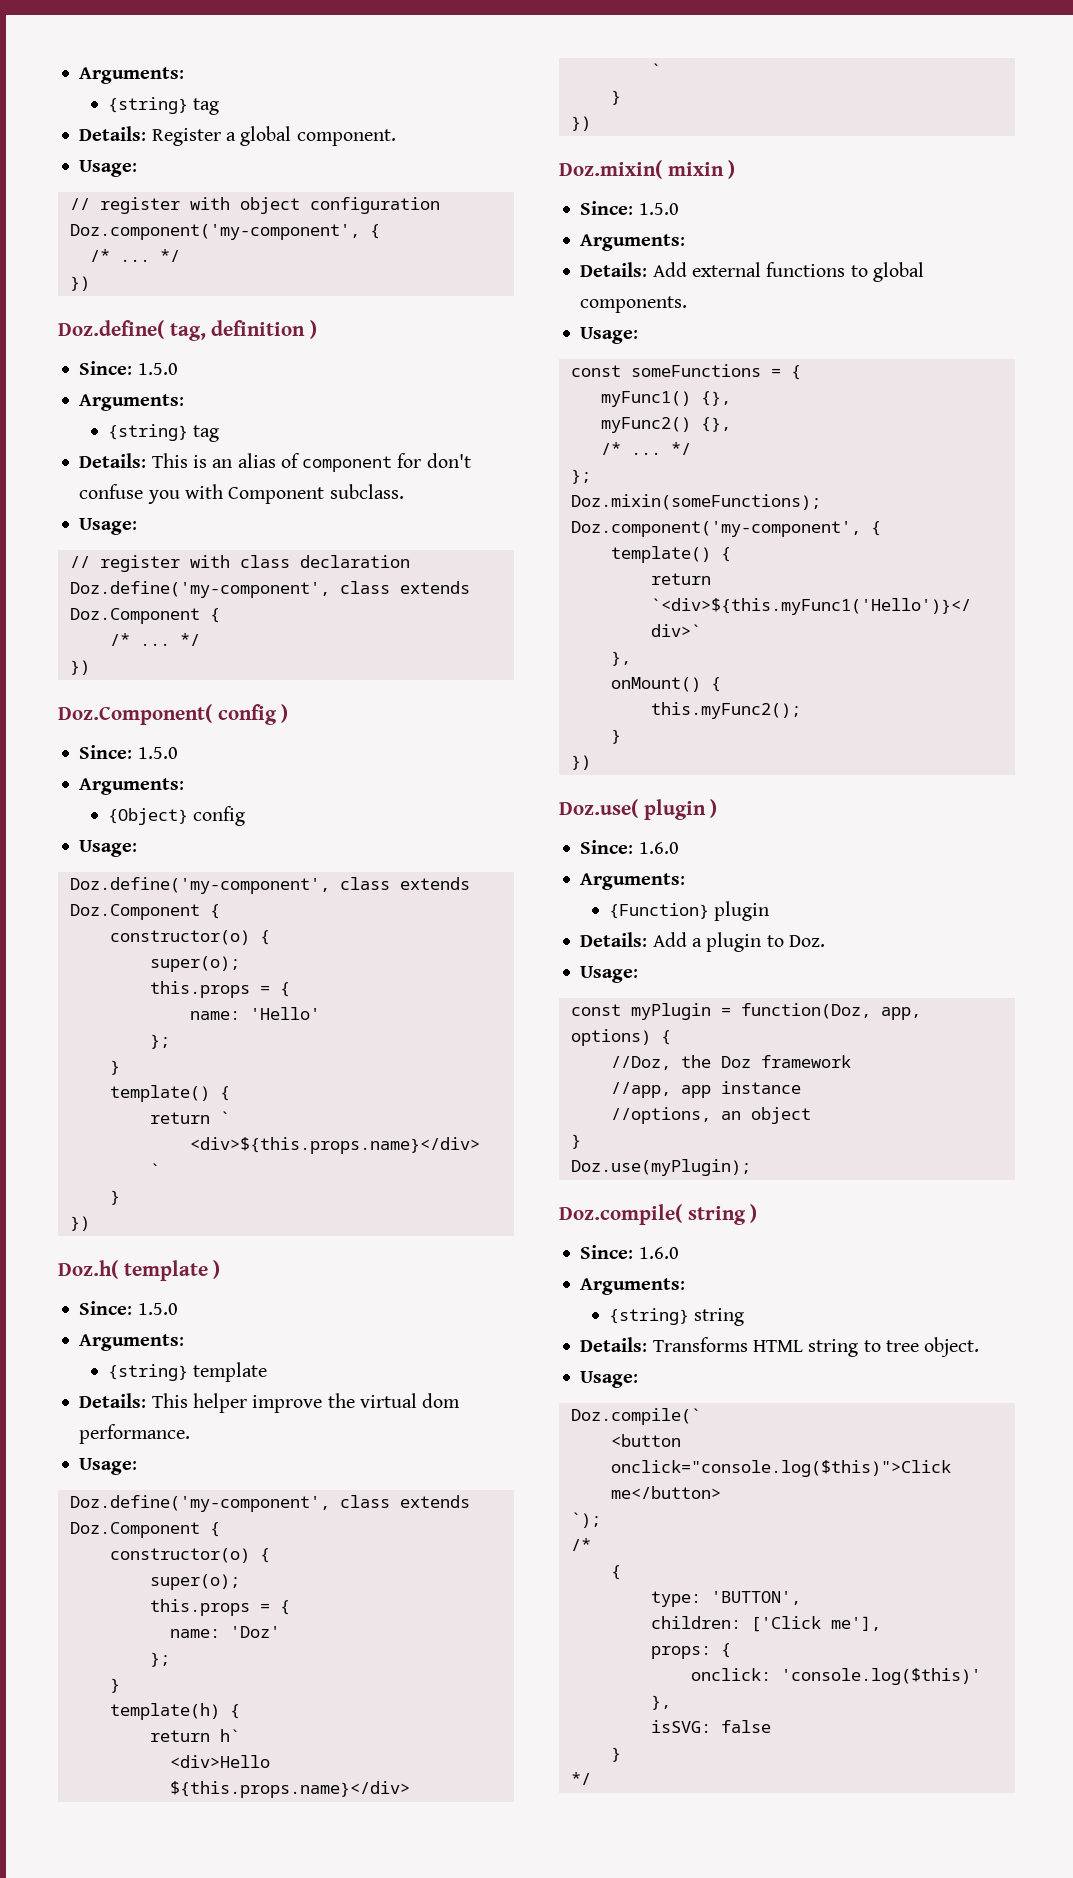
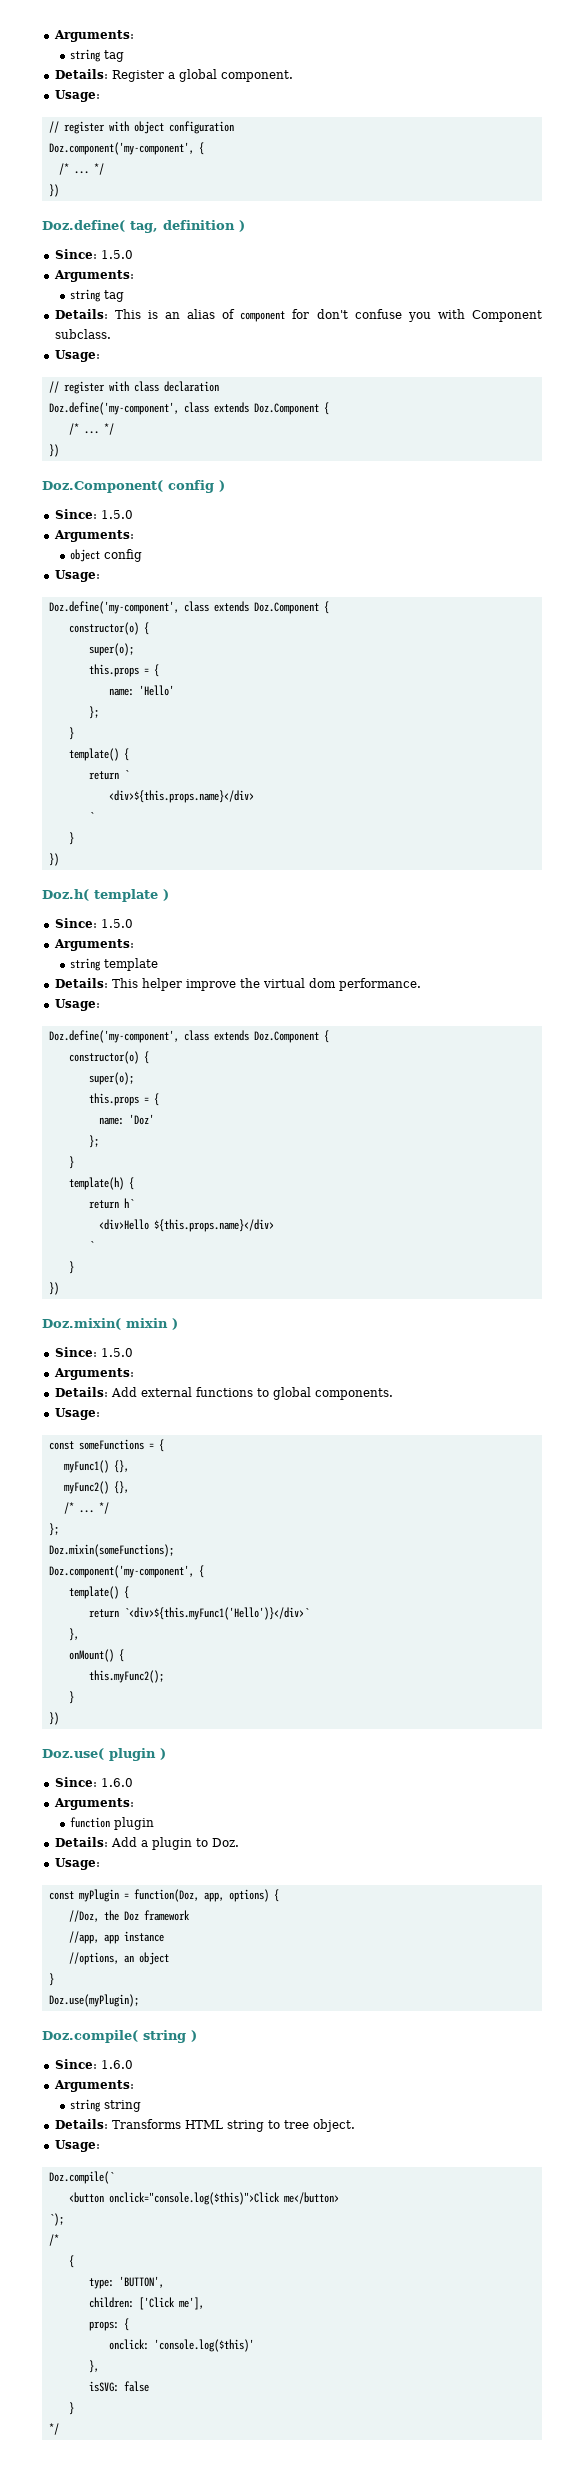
[79,67,185,84] [108,97,189,114] Arguments: // {string} -> [53,30,134,42] [70,49,102,62] Arguments: // string
[108,424,189,441] {string} -> [70,289,102,302] string
[108,808,189,825] {Object} -> [70,549,101,562] object
[108,1364,189,1381] {string} -> [70,958,102,971] string
[609,903,710,919] {Function} -> [70,1817,111,1828] function
[609,1308,690,1325] {string} -> [70,2099,102,2112] string

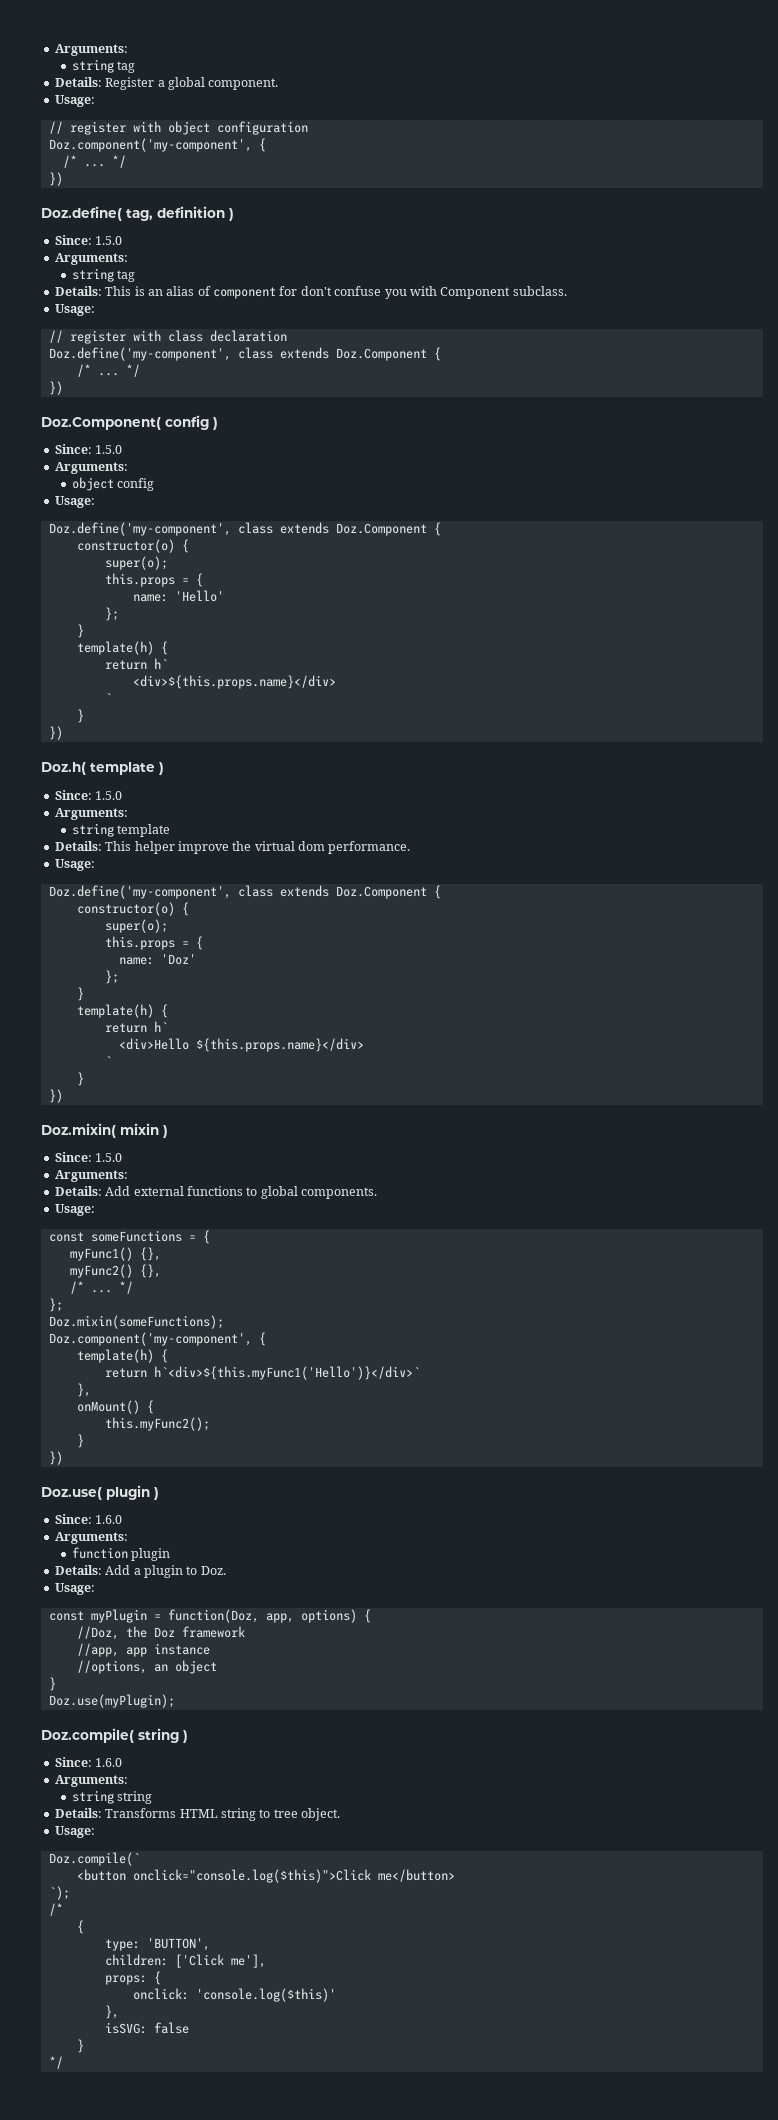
[68,748,129,761] [88,770,129,780] template() { // return ` -> [76,641,168,655] [104,658,168,670] template(h) { // return h`
[68,1586,129,1599] [88,1607,309,1620] template() { // return `<div>${this.myFunc1('Hello')}</div>` -> [76,1349,168,1363] [104,1366,420,1380] template(h) { // return h`<div>${this.myFunc1('Hello')}</div>`

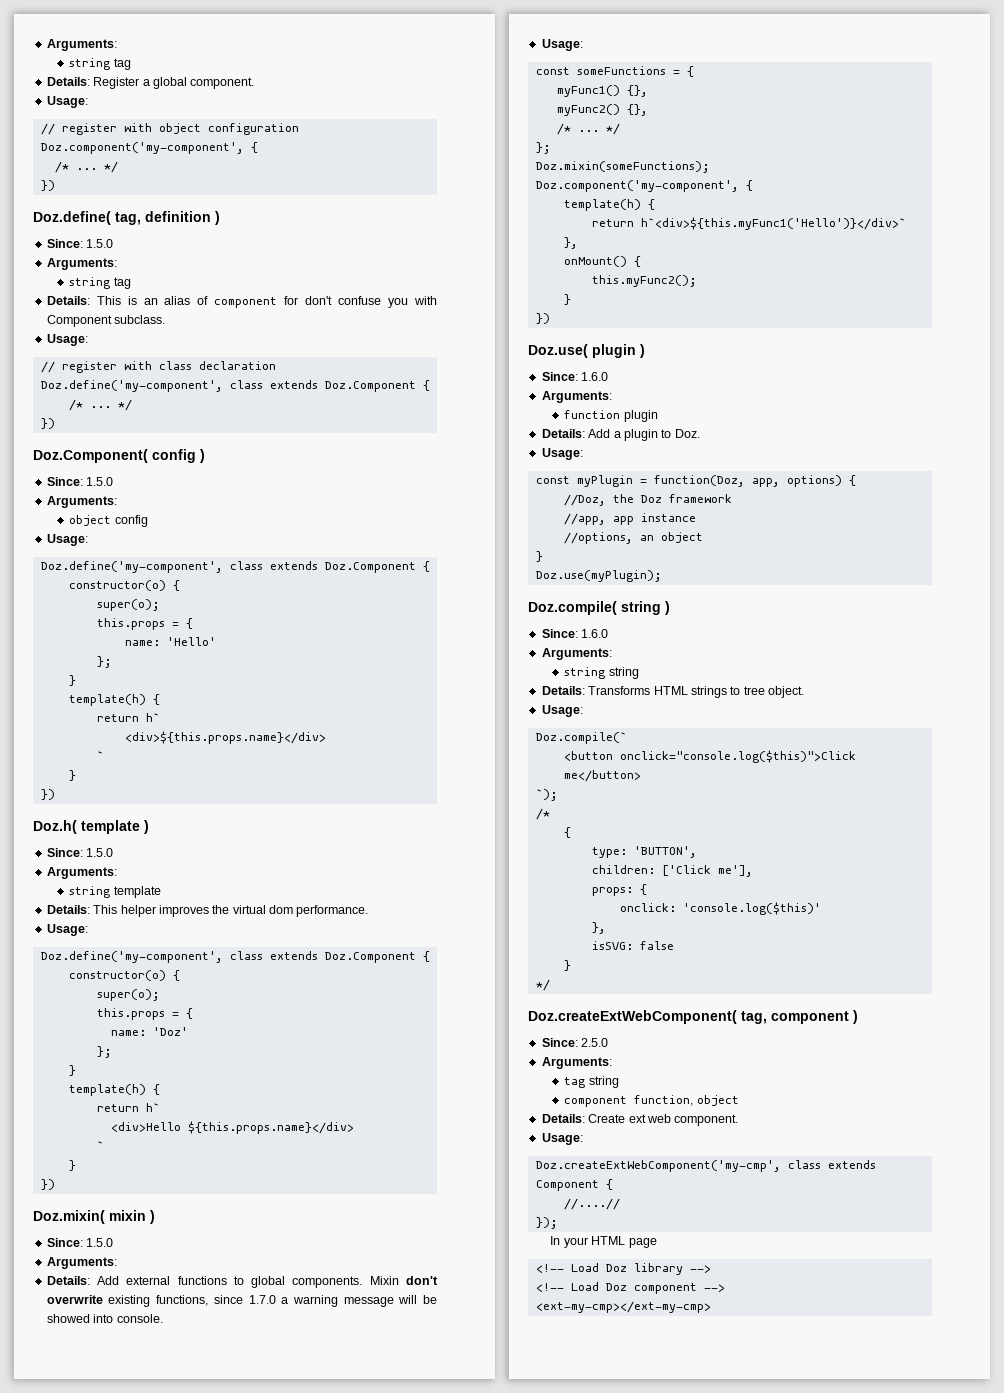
[177,841,229,854] improve -> [158,905,209,917] improves
(377, 1193) none -> [369,1276,438,1285] [46,1295,438,1307] [46,1314,163,1323] Mixin don't overwrite existing functions, since 1.7.0 a warning message will be showed into console.
[220,1808,256,1821] string -> [690,686,727,698] strings
(63, 2062) none -> [528,1010,858,1024] [541,1038,609,1047] [541,1057,612,1069] [564,1076,619,1088] [564,1095,739,1107] [541,1114,739,1126] [541,1133,583,1145] [535,1160,876,1172] [535,1179,613,1191] [563,1198,620,1210] [535,1217,558,1229] [550,1236,657,1248] [535,1263,711,1275] [535,1282,725,1294] [535,1301,711,1313] // Doz.createExtWebComponent( tag, component ) // Since: 2.5.0 // Arguments: // tag string // component function, object // Details: Create ext web component. // Usage: // Doz.createExtWebComponent('my-cmp', class extends Component { // //....// // }); // In your HTML page // <!-- Load Doz library --> // <!-- Load Doz component --> // <ext-my-cmp></ext-my-cmp>

